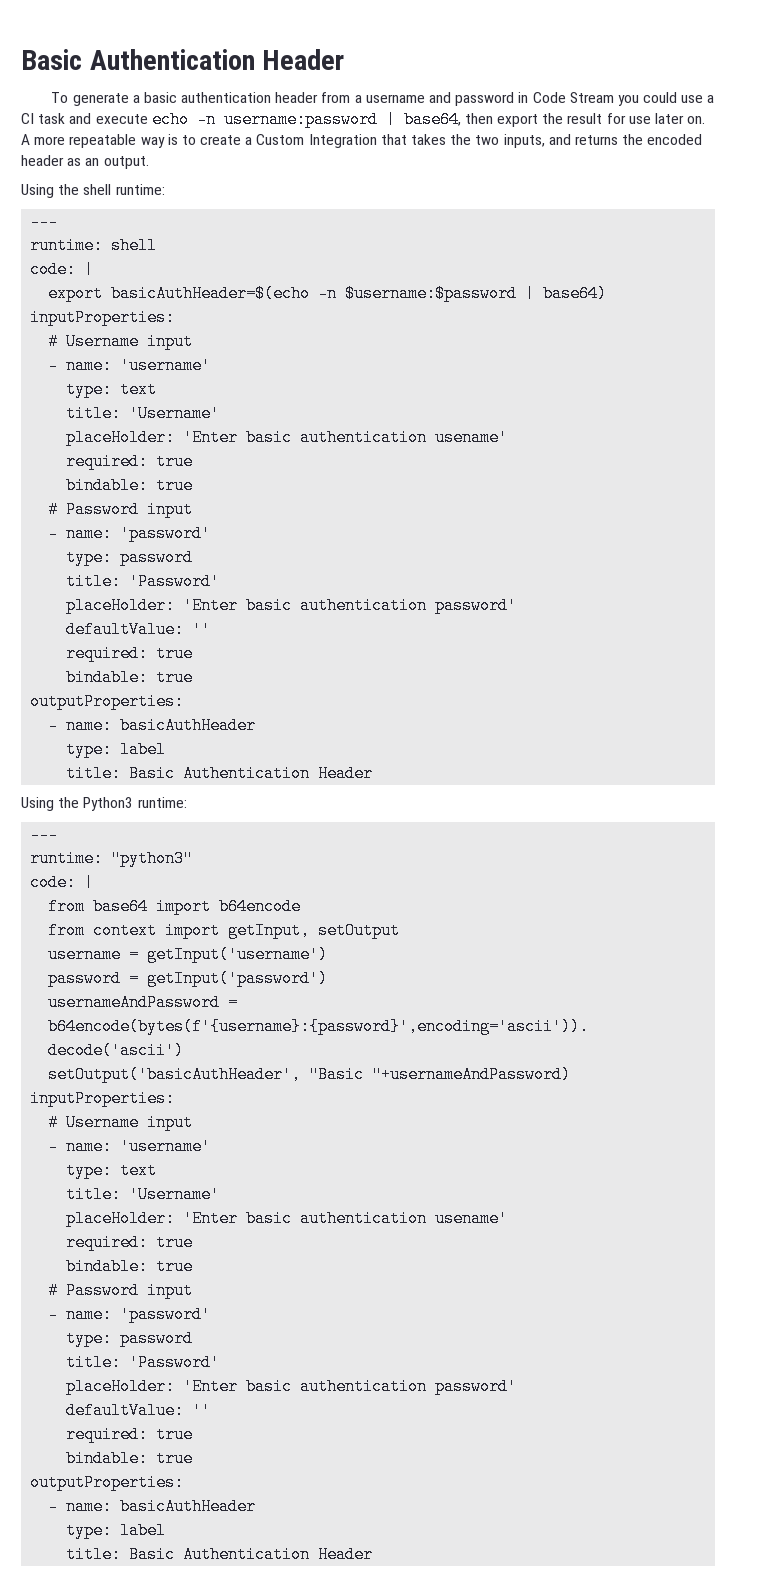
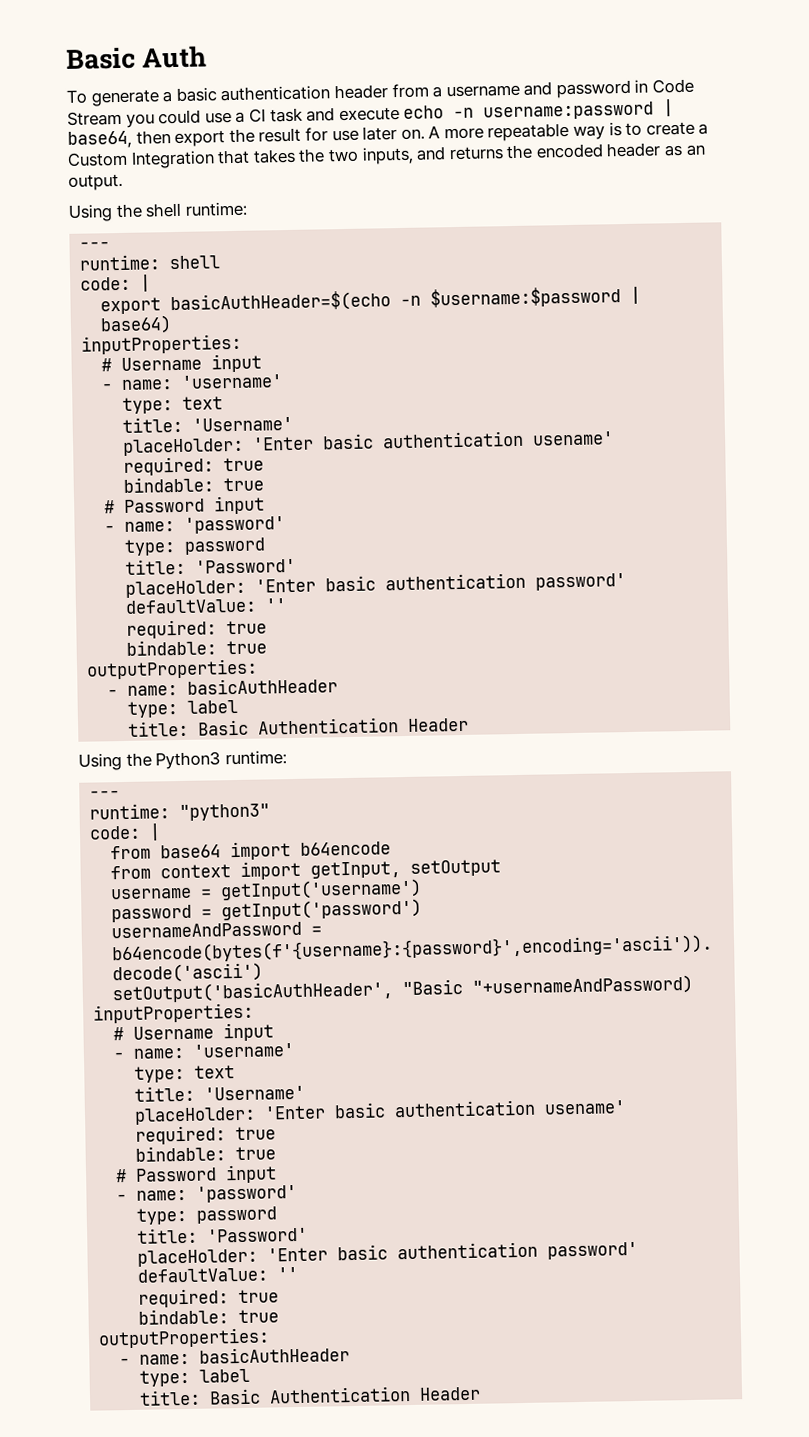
[21,49,345,70] Basic Authentication Header -> [66,45,208,70] Basic Auth

